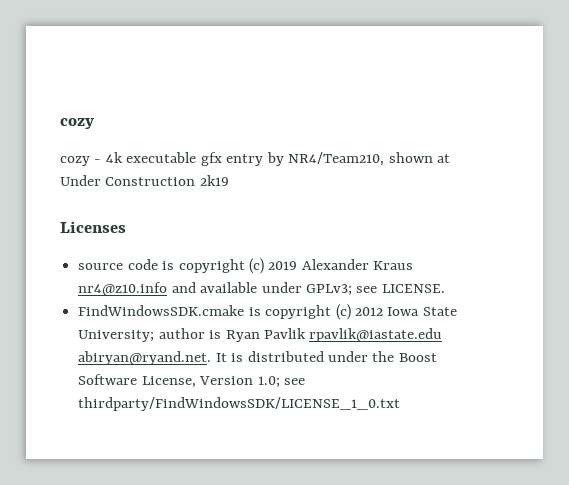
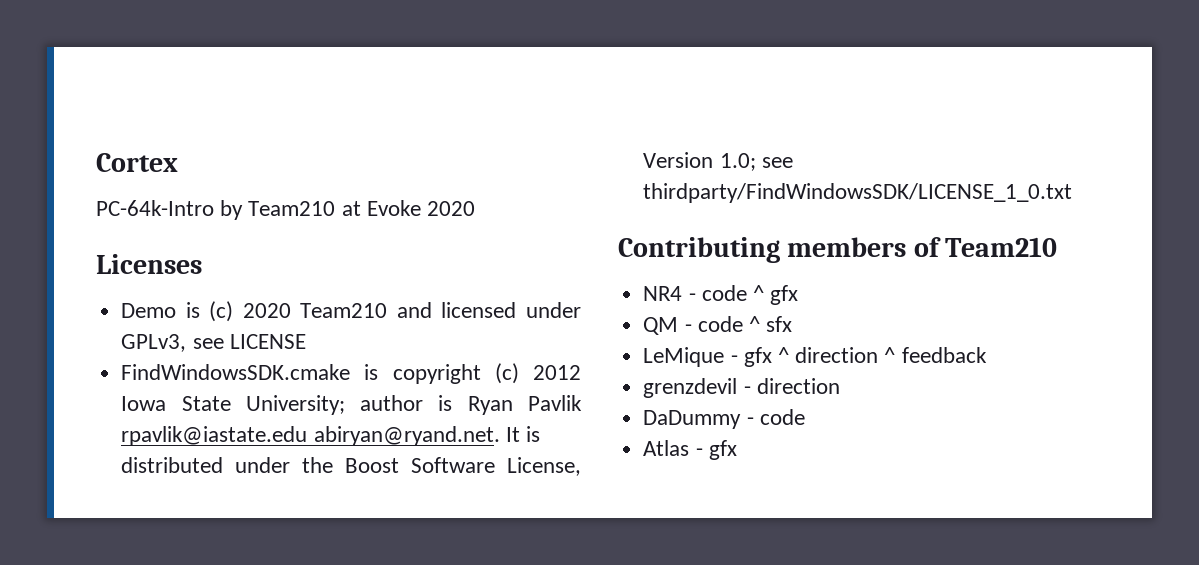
[60,118,94,129] [60,152,451,166] [60,175,229,186] [60,221,126,233] [78,258,414,274] [78,282,445,296] cozy // cozy - 4k executable gfx entry by NR4/Team210, shown at Under Construction 2k19 // Licenses // source code is copyright (c) 2019 Alexander Kraus nr4@z10.info and available under GPLv3; see LICENSE. -> [96,153,178,172] [96,200,476,220] [96,254,202,274] [121,301,581,322] [121,334,306,352] Cortex // PC-64k-Intro by Team210 at Evoke 2020 // Licenses // Demo is (c) 2020 Team210 and licensed under GPLv3, see LICENSE
(401, 404) none -> [618,237,1058,263] [643,285,799,305] [643,316,793,335] [643,347,987,367] [643,378,840,398] [643,409,805,429] [643,440,737,460] // Contributing members of Team210 // NR4 - code ^ gfx // QM - code ^ sfx // LeMique - gfx ^ direction ^ feedback // grenzdevil - direction // DaDummy - code // Atlas - gfx

